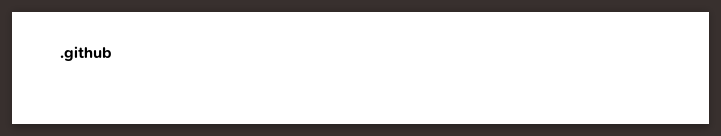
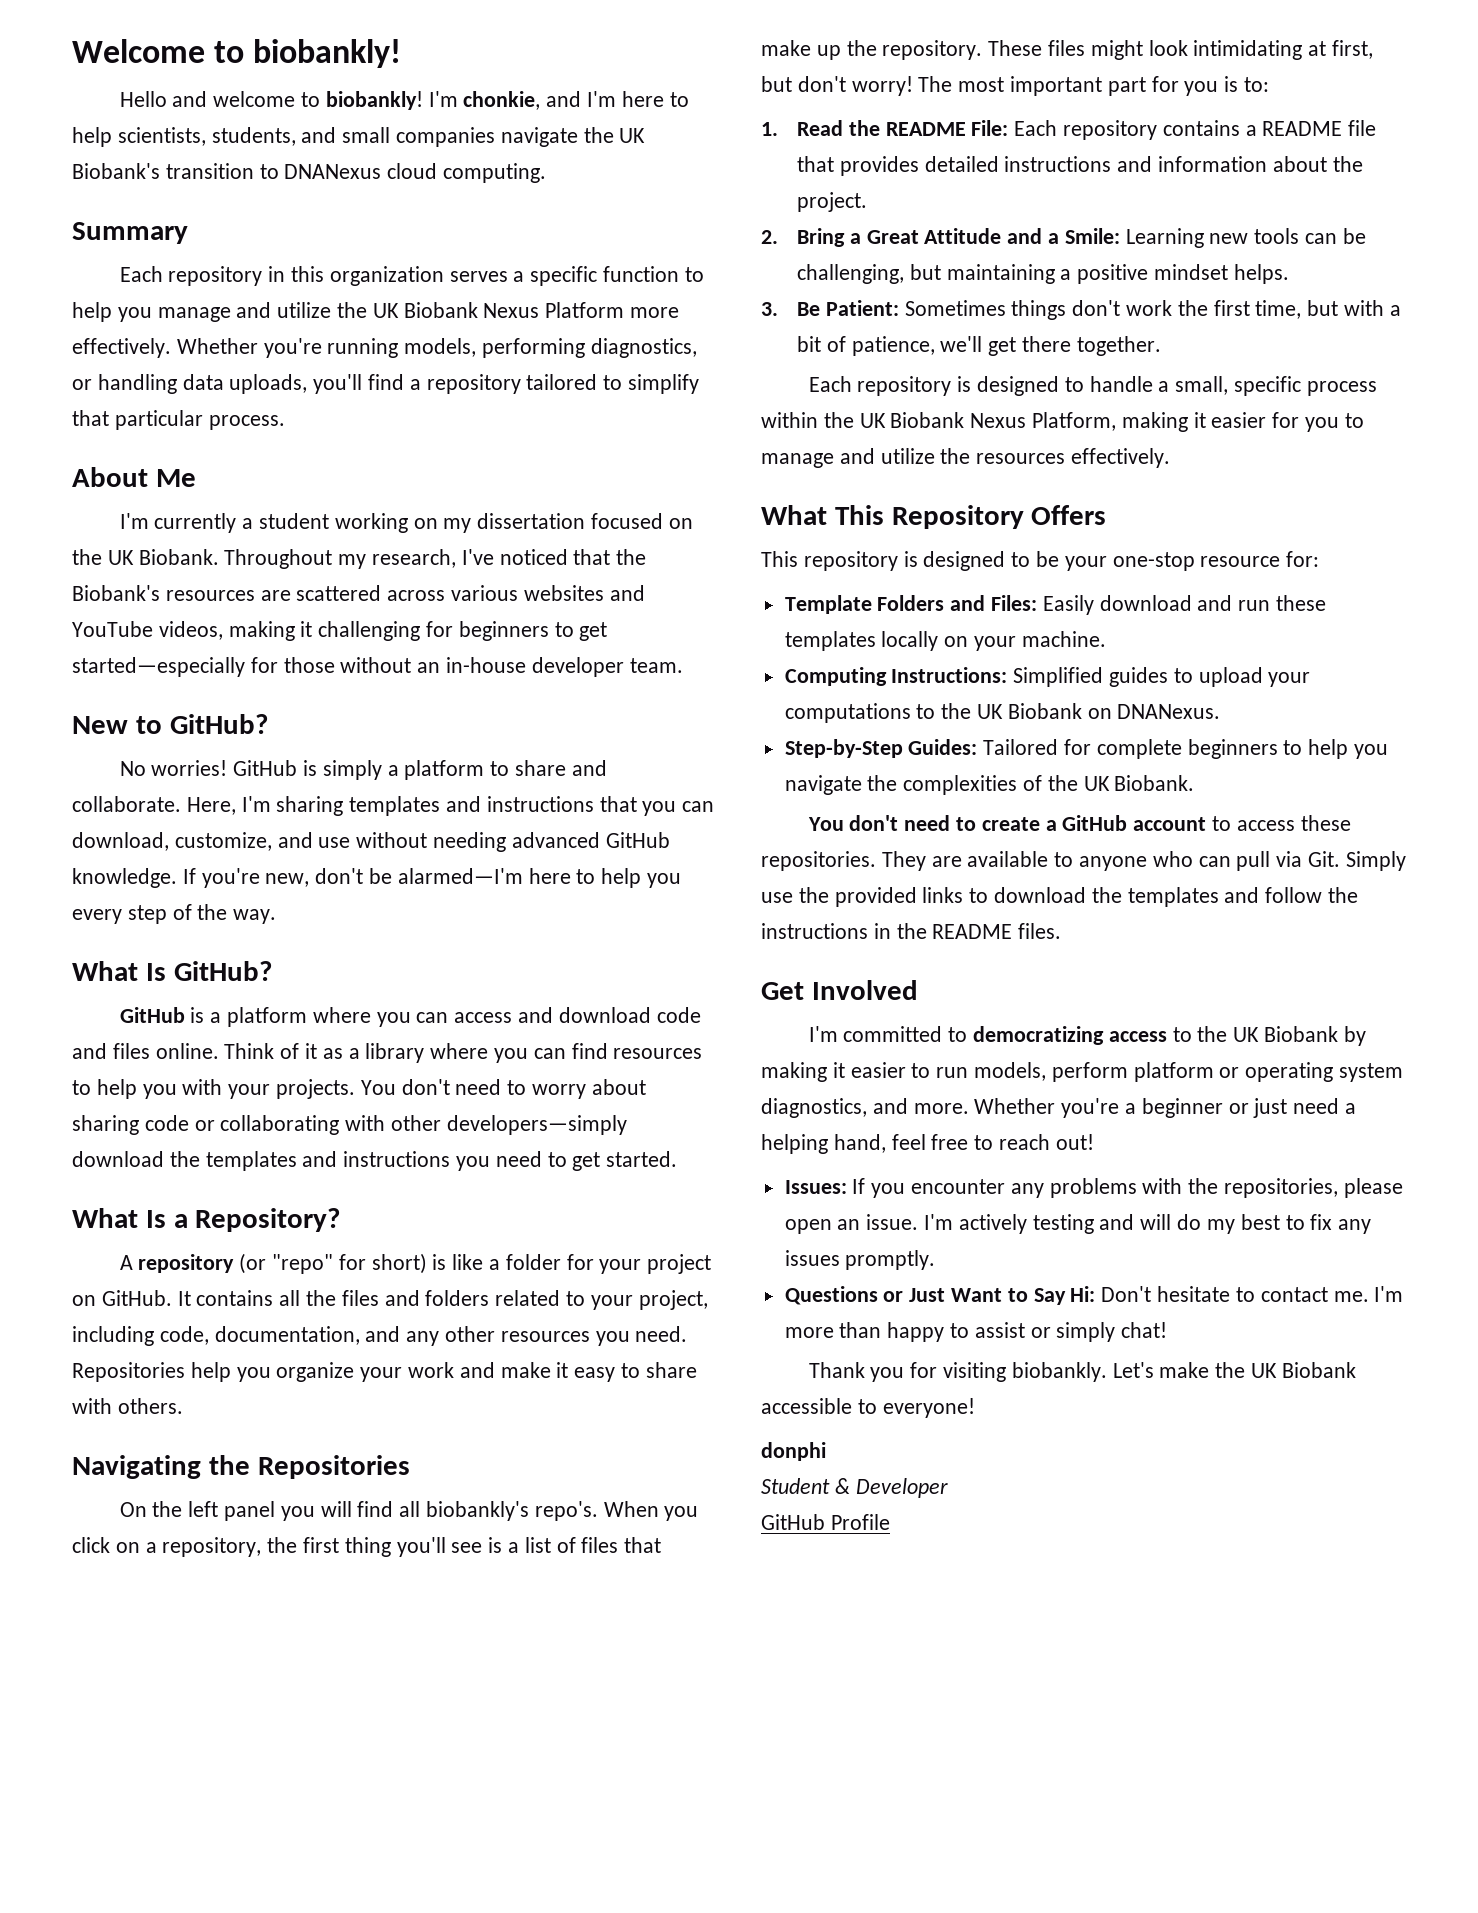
[60,46,112,61] .github -> [72,39,402,68] [119,91,689,110] [72,127,646,147] [72,163,547,183] [72,222,188,244] [119,266,704,286] [72,302,680,322] [72,338,697,358] [72,374,700,394] [72,410,285,430] [72,467,196,487] [119,513,693,533] [72,549,647,569] [72,585,645,601] [72,621,608,641] [72,657,683,677] [72,714,268,734] [119,760,607,780] [72,796,715,816] [72,832,670,852] [72,868,682,888] [72,904,277,924] [72,961,272,981] [119,1007,701,1027] [72,1043,703,1063] [72,1079,646,1099] [72,1115,627,1135] [72,1151,678,1171] [72,1208,341,1232] [119,1253,712,1274] [72,1290,708,1310] [72,1326,688,1346] [72,1362,697,1382] [72,1398,183,1414] [72,1455,410,1479] [119,1501,699,1521] [72,1537,662,1557] [761,40,1374,60] [761,76,1270,96] [761,120,1377,140] [796,156,1363,176] [796,192,867,212] [761,228,1366,248] [796,264,1289,284] [761,300,1401,320] [796,336,1161,356] [808,376,1377,396] [761,412,1364,432] [761,448,1171,468] [761,505,1107,529] [761,551,1320,571] [784,595,1327,615] [784,631,1106,651] [784,667,1311,687] [784,703,1221,723] [784,739,1389,759] [784,775,1195,795] [807,815,1351,831] [761,851,1406,871] [761,887,1359,907] [761,923,1062,939] [761,980,918,1000] [808,1026,1366,1046] [761,1062,1404,1082] [761,1098,1357,1118] [761,1134,1094,1154] [784,1178,1403,1198] [784,1214,1372,1234] [784,1250,936,1270] [784,1286,1404,1305] [784,1322,1168,1342] [808,1362,1356,1382] [761,1398,975,1418] [761,1442,826,1461] [761,1478,948,1498] [761,1514,890,1530] Welcome to biobankly! // Hello and welcome to biobankly! I'm chonkie, and I'm here to help scientists, students, and small companies navigate the UK Biobank's transition to DNANexus cloud computing. // Summary // Each repository in this organization serves a specific function to help you manage and utilize the UK Biobank Nexus Platform more effectively. Whether you're running models, performing diagnostics, or handling data uploads, you'll find a repository tailored to simplify that particular process. // About Me // I'm currently a student working on my dissertation focused on the UK Biobank. Throughout my research, I've noticed that the Biobank's resources are scattered across various websites and YouTube videos, making it challenging for beginners to get started—especially for those without an in-house developer team. // New to GitHub? // No worries! GitHub is simply a platform to share and collaborate. Here, I'm sharing templates and instructions that you can download, customize, and use without needing advanced GitHub knowledge. If you're new, don't be alarmed—I'm here to help you every step of the way. // What Is GitHub? // GitHub is a platform where you can access and download code and files online. Think of it as a library where you can find resources to help you with your projects. You don't need to worry about sharing code or collaborating with other developers—simply download the templates and instructions you need to get started. // What Is a Repository? // A repository (or "repo" for short) is like a folder for your project on GitHub. It contains all the files and folders related to your project, including code, documentation, and any other resources you need. Repositories help you organize your work and make it easy to share with others. // Navigating the Repositories // On the left panel you will find all biobankly's repo's. When you click on a repository, the first thing you'll see is a list of files that make up the repository. These files might look intimidating at first, but don't worry! The most important part for you is to: // 1. Read the README File: Each repository contains a README file that provides detailed instructions and information about the project. // 2. Bring a Great Attitude and a Smile: Learning new tools can be challenging, but maintaining a positive mindset helps. // 3. Be Patient: Sometimes things don't work the first time, but with a bit of patience, we'll get there together. // Each repository is designed to handle a small, specific process within the UK Biobank Nexus Platform, making it easier for you to manage and utilize the resources effectively. // What This Repository Offers // This repository is designed to be your one-stop resource for: // Template Folders and Files: Easily download and run these templates locally on your machine. // Computing Instructions: Simplified guides to upload your computations to the UK Biobank on DNANexus. // Step-by-Step Guides: Tailored for complete beginners to help you navigate the complexities of the UK Biobank. // You don't need to create a GitHub account to access these repositories. They are available to anyone who can pull via Git. Simply use the provided links to download the templates and follow the instructions in the README files. // Get Involved // I'm committed to democratizing access to the UK Biobank by making it easier to run models, perform platform or operating system diagnostics, and more. Whether you're a beginner or just need a helping hand, feel free to reach out! // Issues: If you encounter any problems with the repositories, please open an issue. I'm actively testing and will do my best to fix any issues promptly. // Questions or Just Want to Say Hi: Don't hesitate to contact me. I'm more than happy to assist or simply chat! // Thank you for visiting biobankly. Let's make the UK Biobank accessible to everyone! // donphi // Student & Developer // GitHub Profile

